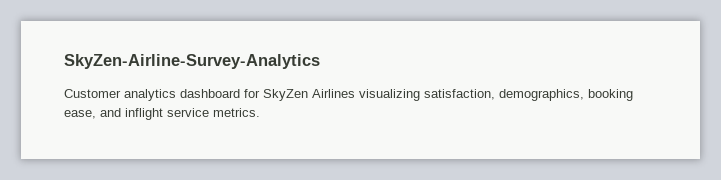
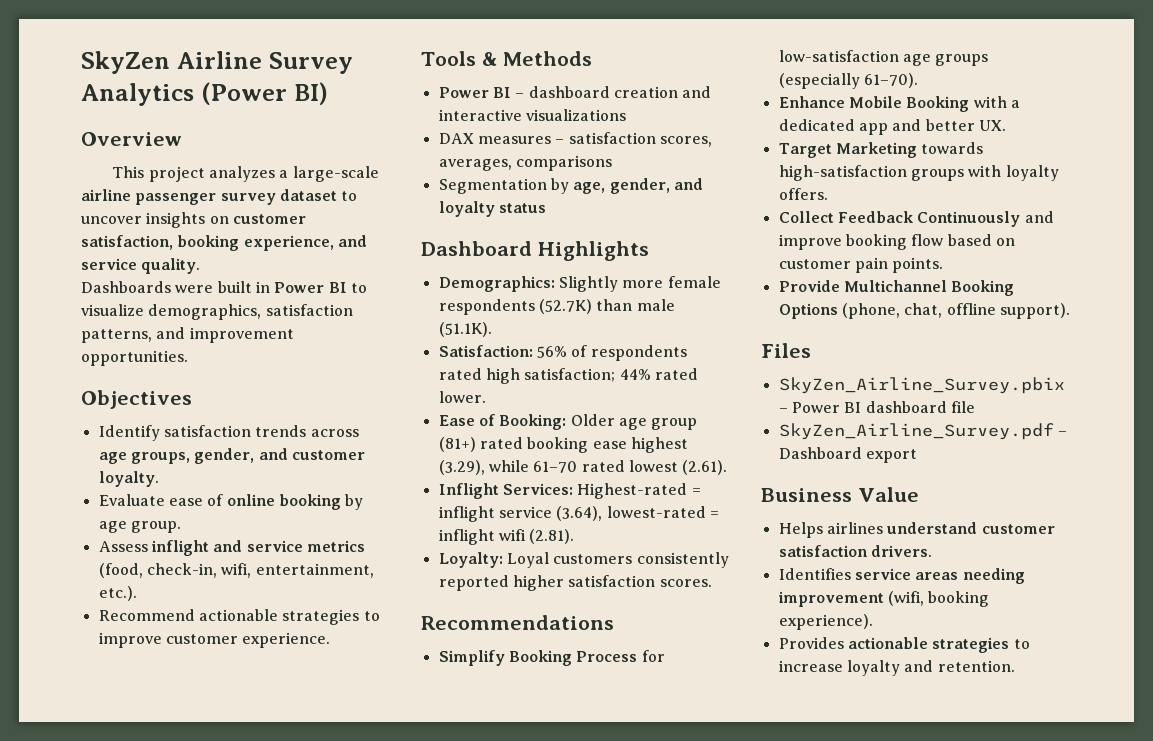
[64,54,320,69] [64,89,633,101] [64,108,260,120] SkyZen-Airline-Survey-Analytics // Customer analytics dashboard for SkyZen Airlines visualizing satisfaction, demographics, booking ease, and inflight service metrics. -> [81,51,353,74] [81,82,328,106] [81,132,182,146] [112,166,379,182] [81,189,358,205] [81,212,306,228] [81,235,367,251] [81,258,201,274] [81,281,367,293] [81,304,353,320] [81,327,294,343] [81,350,188,366] [81,390,192,409] [98,425,359,441] [98,448,365,464] [98,471,159,487] [98,494,364,510] [98,521,181,533] [98,540,365,556] [98,563,374,578] [98,586,137,601] [98,609,380,625] [98,632,331,648] [421,51,592,66] [438,86,712,98] [438,109,626,121] [438,132,712,147] [438,155,612,171] [438,178,703,194] [438,201,546,217] [421,241,649,261] [438,276,721,292] [438,299,675,315] [438,322,492,337] [438,345,687,361] [438,368,698,384] [438,391,486,403] [438,414,698,430] [438,437,688,453] [438,460,728,475] [438,483,701,499] [438,506,719,522] [438,529,575,545] [438,552,729,568] [438,575,712,591] [421,615,614,630] [438,650,665,666] [778,50,989,66] [778,73,918,89] [778,96,1020,112] [778,119,1006,135] [778,142,984,158] [778,165,1059,181] [778,188,828,200] [778,211,1054,227] [778,234,1015,250] [778,257,944,273] [778,280,1015,296] [778,303,1070,319] [761,343,811,358] [778,377,1065,394] [778,401,975,413] [778,423,1067,440] [778,447,917,463] [761,487,919,502] [778,522,1055,538] [778,545,932,557] [778,568,1025,584] [777,591,990,607] [778,614,873,630] [778,637,1030,653] [778,660,1015,676] SkyZen Airline Survey Analytics (Power BI) // Overview // This project analyzes a large-scale airline passenger survey dataset to uncover insights on customer satisfaction, booking experience, and service quality. // Dashboards were built in Power BI to visualize demographics, satisfaction patterns, and improvement opportunities. // Objectives // Identify satisfaction trends across age groups, gender, and customer loyalty. // Evaluate ease of online booking by age group. // Assess inflight and service metrics (food, check-in, wifi, entertainment, etc.). // Recommend actionable strategies to improve customer experience. // Tools & Methods // Power BI – dashboard creation and interactive visualizations // DAX measures – satisfaction scores, averages, comparisons // Segmentation by age, gender, and loyalty status // Dashboard Highlights // Demographics: Slightly more female respondents (52.7K) than male (51.1K). // Satisfaction: 56% of respondents rated high satisfaction; 44% rated lower. // Ease of Booking: Older age group (81+) rated booking ease highest (3.29), while 61–70 rated lowest (2.61). // Inflight Services: Highest-rated = inflight service (3.64), lowest-rated = inflight wifi (2.81). // Loyalty: Loyal customers consistently reported higher satisfaction scores. // Recommendations // Simplify Booking Process for low-satisfaction age groups (especially 61–70). // Enhance Mobile Booking with a dedicated app and better UX. // Target Marketing towards high-satisfaction groups with loyalty offers. // Collect Feedback Continuously and improve booking flow based on customer pain points. // Provide Multichannel Booking Options (phone, chat, offline support). // Files // SkyZen_Airline_Survey.pbix – Power BI dashboard file // SkyZen_Airline_Survey.pdf – Dashboard export // Business Value // Helps airlines understand customer satisfaction drivers. // Identifies service areas needing improvement (wifi, booking experience). // Provides actionable strategies to increase loyalty and retention.

